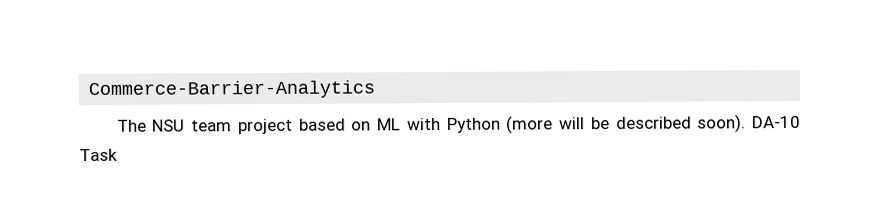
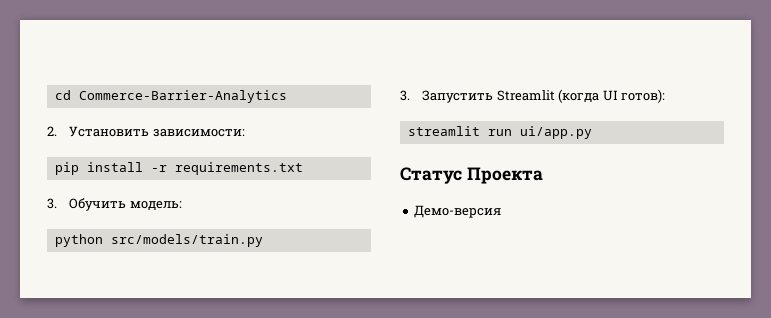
(88, 90) none -> [54,90,71,100] cd
[116,114,801,135] [79,148,118,162] The NSU team project based on ML with Python (more will be described soon). DA-10 Task -> [47,126,245,137] [54,162,303,175] [47,198,182,211] [54,234,263,247] [400,89,666,103] [407,126,592,139] [400,167,543,184] [414,205,502,218] 2. Установить зависимости: // pip install -r requirements.txt // 3. Обучить модель: // python src/models/train.py // 3. Запустить Streamlit (когда UI готов): // streamlit run ui/app.py // Статус Проекта // Демо-версия

